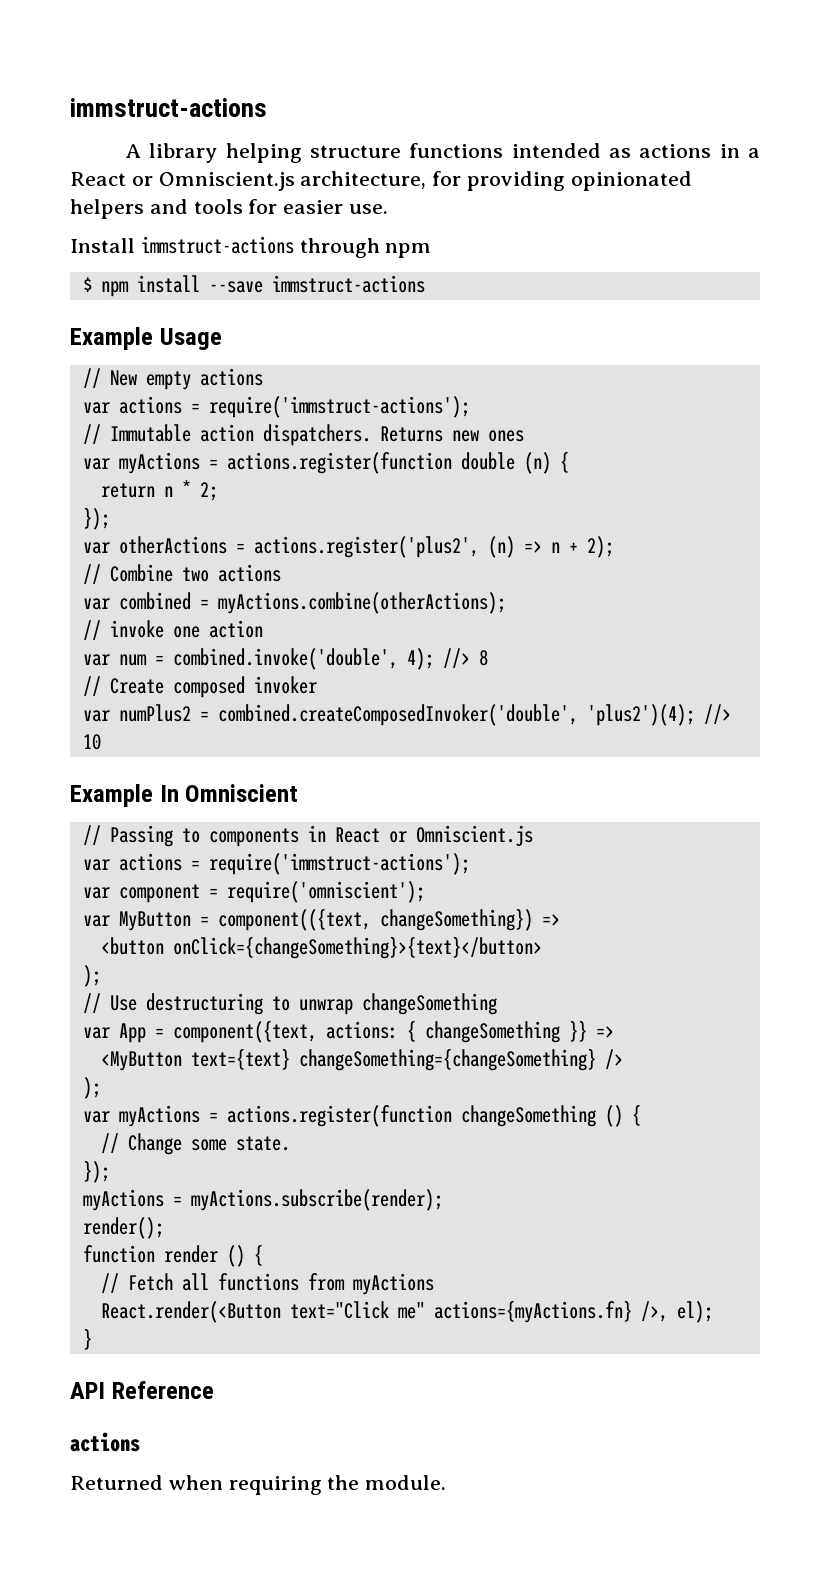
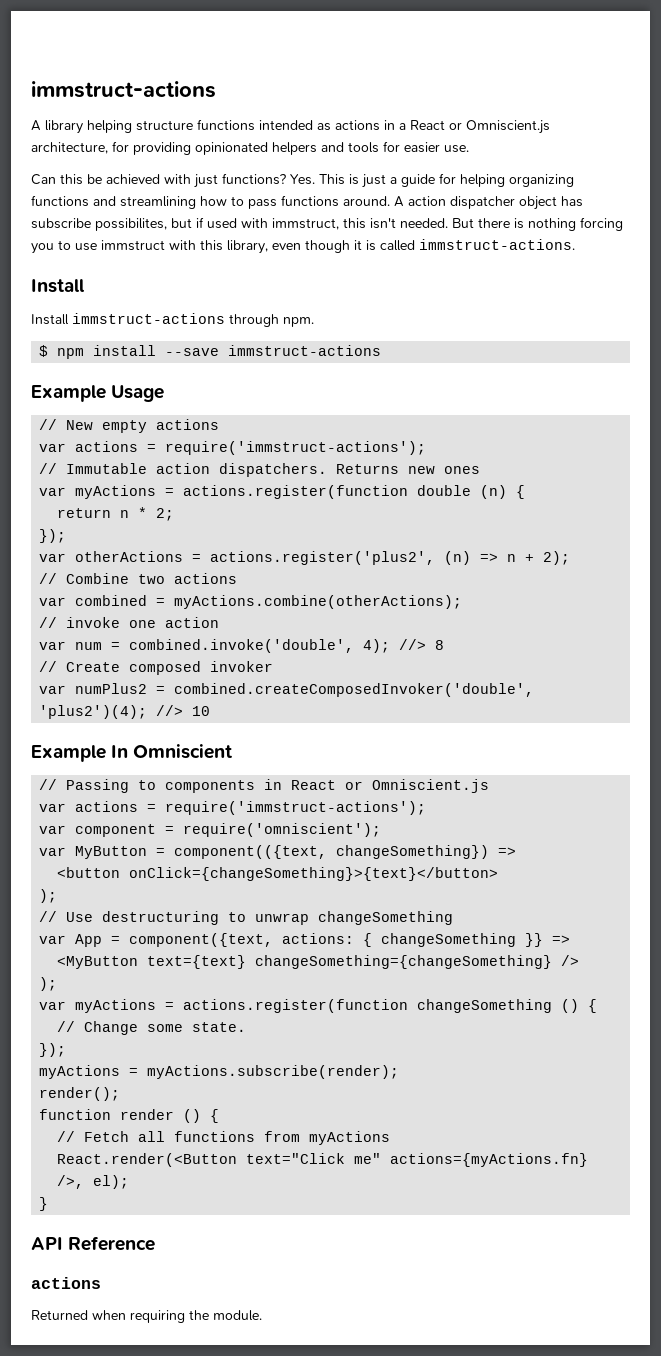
(389, 209) none -> [31,173,574,188] [31,195,583,210] [31,217,623,231] [31,239,575,254] [31,279,85,293] // Can this be achieved with just functions? Yes. This is just a guide for helping organizing functions and streamlining how to pass functions around. A action dispatcher object has subscribe possibilites, but if used with immstruct, this isn't needed. But there is nothing forcing you to use immstruct with this library, even though it is called immstruct-actions. // Install
[385,243,432,258] npm -> [283,317,314,327] npm.

